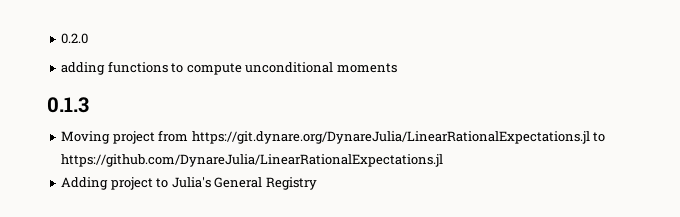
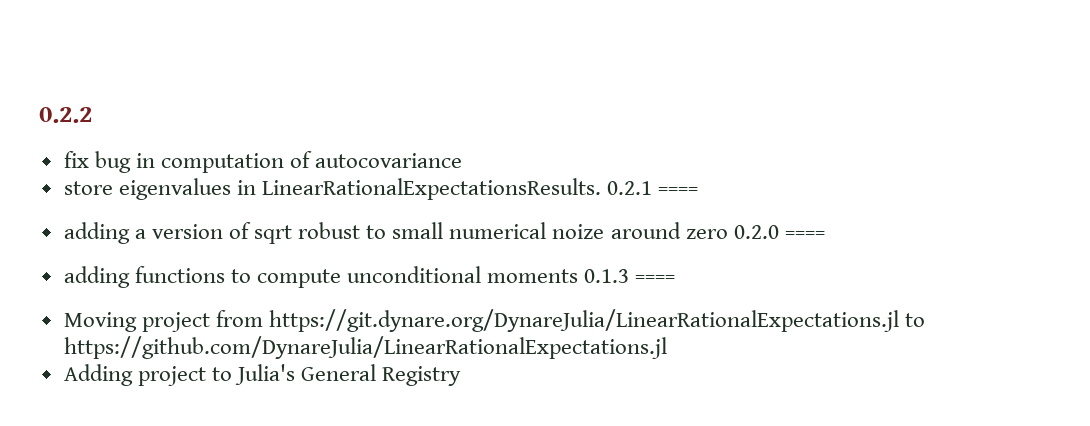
(61, 38) none -> [39,107,92,123] [63,151,463,173] [63,178,699,200] [63,222,728,244] 0.2.2 // fix bug in computation of autocovariance // store eigenvalues in LinearRationalExpectationsResults. 0.2.1 ==== // adding a version of sqrt robust to small numerical noize around zero
(89, 38) none -> [784,231,825,239] ====
(397, 68) // -> (579, 276) none
(89, 105) none -> [635,275,676,283] ====

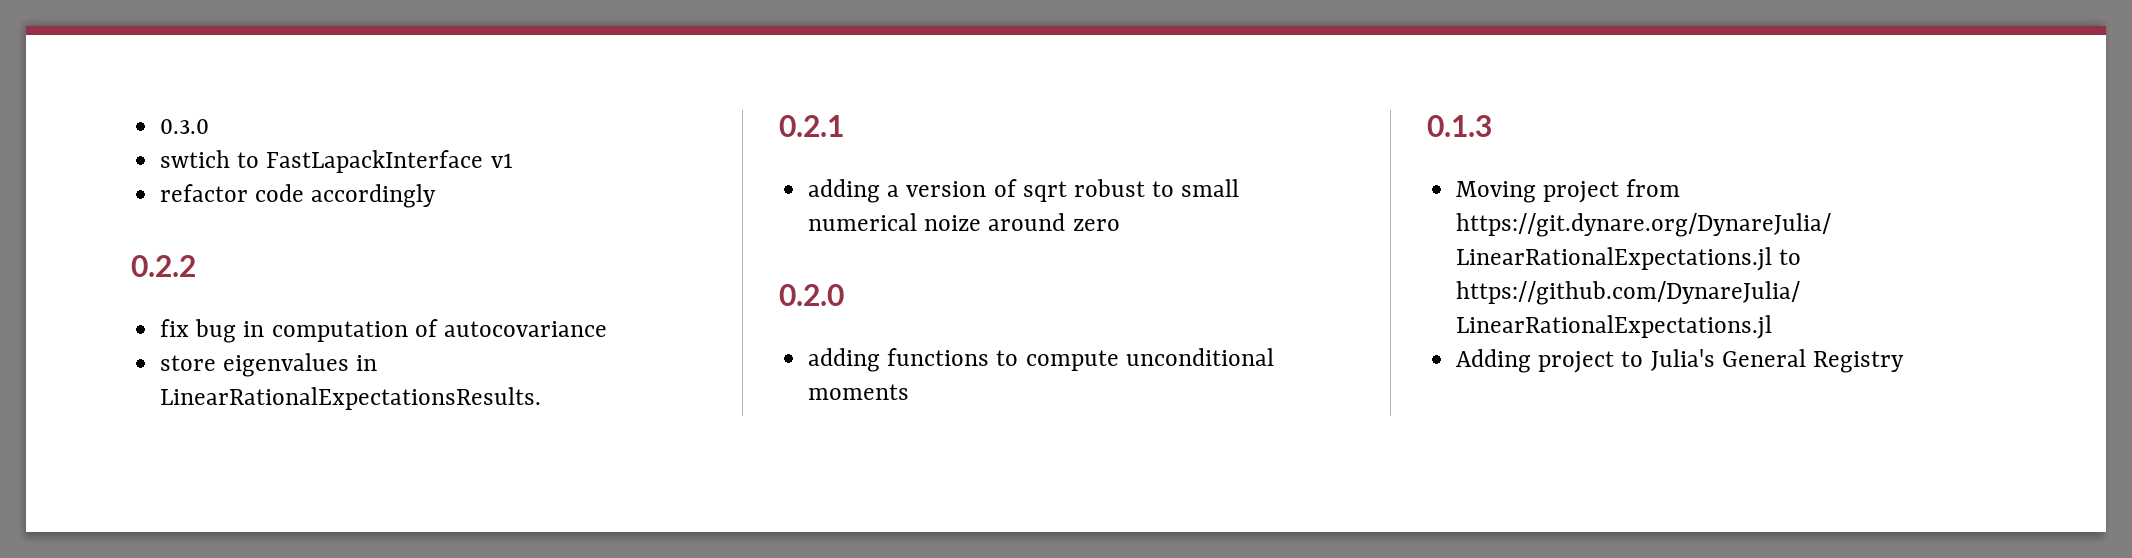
(39, 115) none -> [160,119,210,134] [160,150,513,173] [160,184,437,208] 0.3.0 // swtich to FastLapackInterface v1 // refactor code accordingly //
(601, 189) none -> (542, 398) //
[658,187,699,195] ==== -> (844, 126) none
(728, 234) none -> (1120, 225) //
[784,231,825,239] ==== -> (844, 295) none
(579, 276) none -> (910, 392) //
[635,275,676,283] ==== -> (1492, 126) none

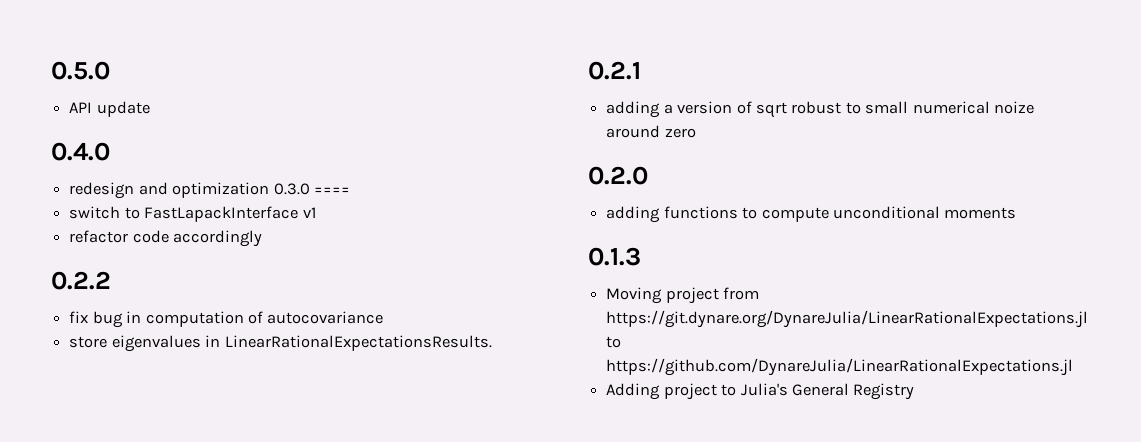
(160, 126) none -> [51,61,110,80] [69,101,150,117] [51,142,110,161] [69,182,270,199] 0.5.0 // API update // 0.4.0 // redesign and optimization
[160,150,231,168] // swtich -> [313,187,350,194] [69,206,121,219] ==== // switch

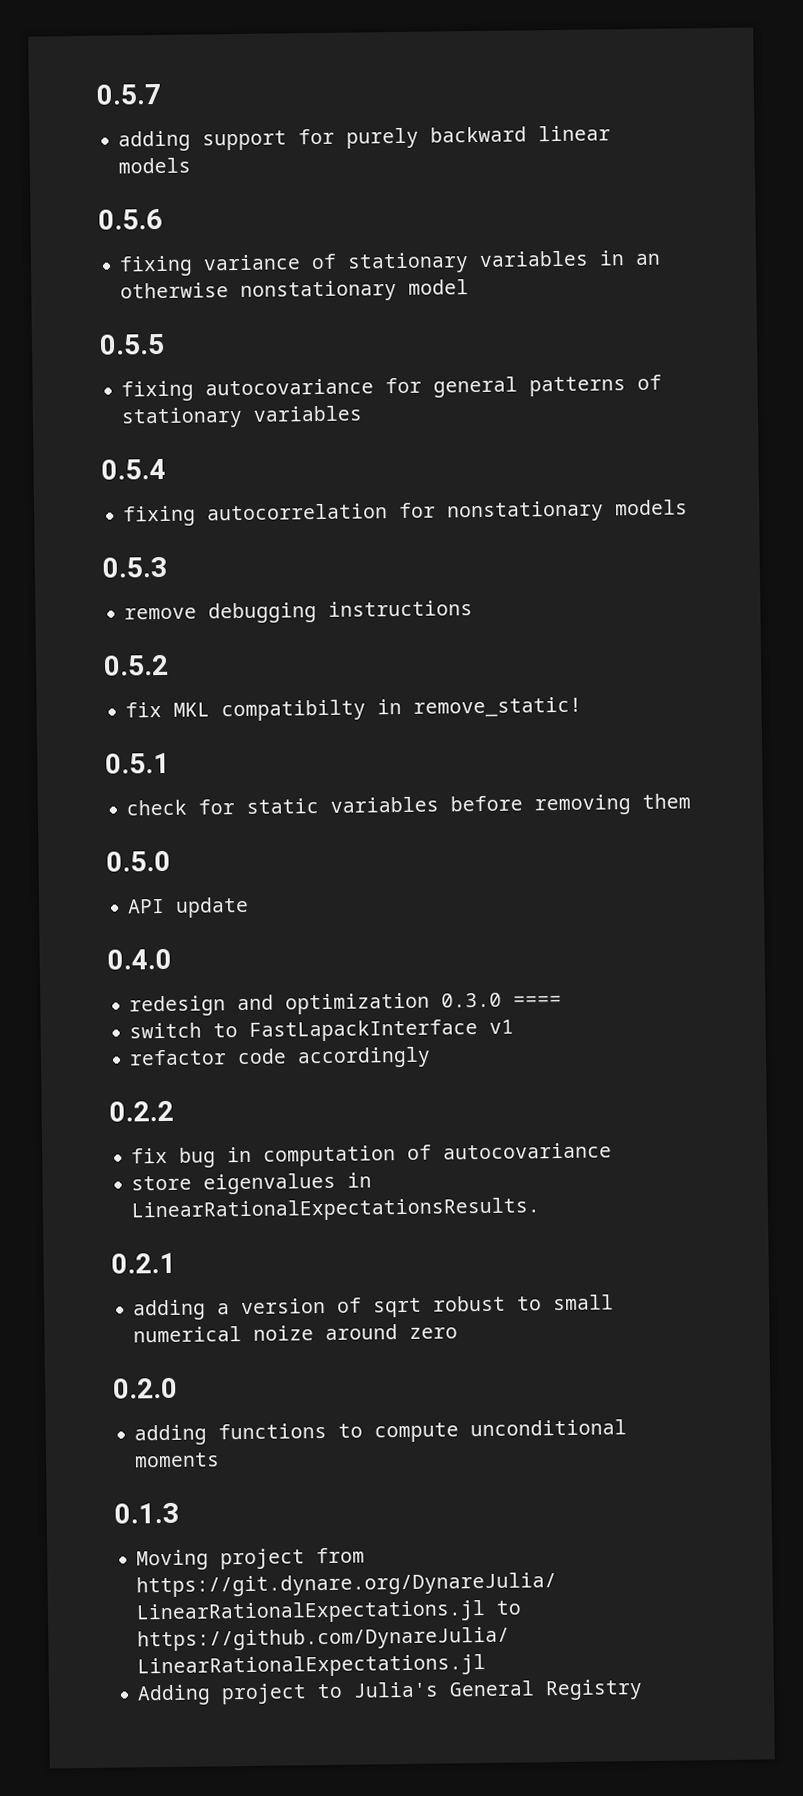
(51, 70) none -> [96,83,162,105] [118,125,612,152] [118,157,192,174] [98,208,163,230] [119,250,662,277] [120,279,470,302] [99,333,165,355] [121,374,663,402] [121,405,363,429] [101,458,166,480] [123,499,689,527] [102,556,167,578] [124,600,474,624] [103,654,169,676] [125,696,583,722] [105,752,170,774] [126,793,692,816] 0.5.7 // adding support for purely backward linear models // 0.5.6 // fixing variance of stationary variables in an otherwise nonstationary model // 0.5.5 // fixing autocovariance for general patterns of stationary variables // 0.5.4 // fixing autocorrelation for nonstationary models // 0.5.3 // remove debugging instructions // 0.5.2 // fix MKL compatibilty in remove_static! // 0.5.1 // check for static variables before removing them //

